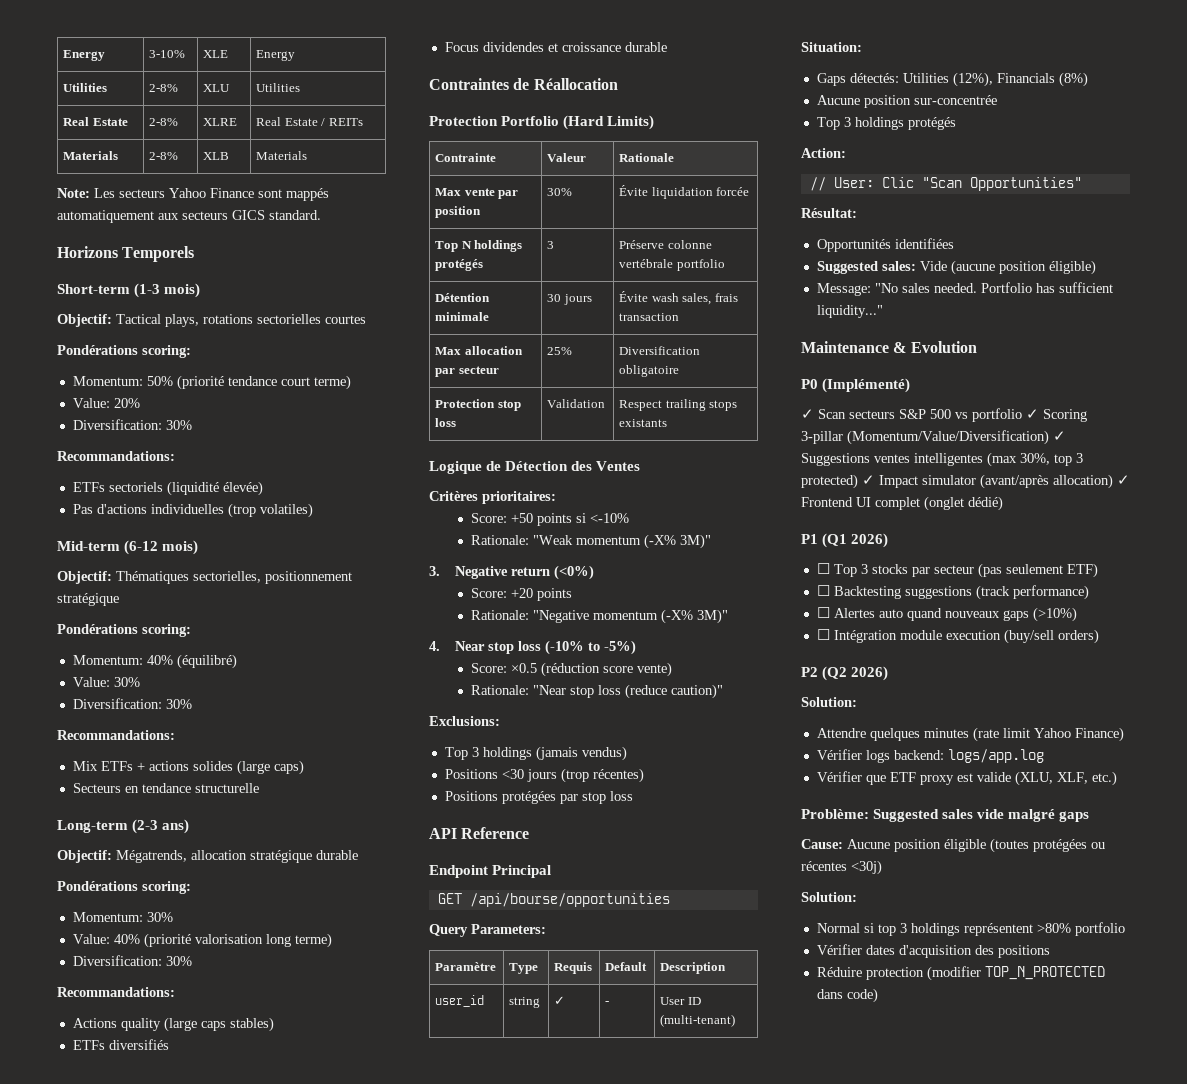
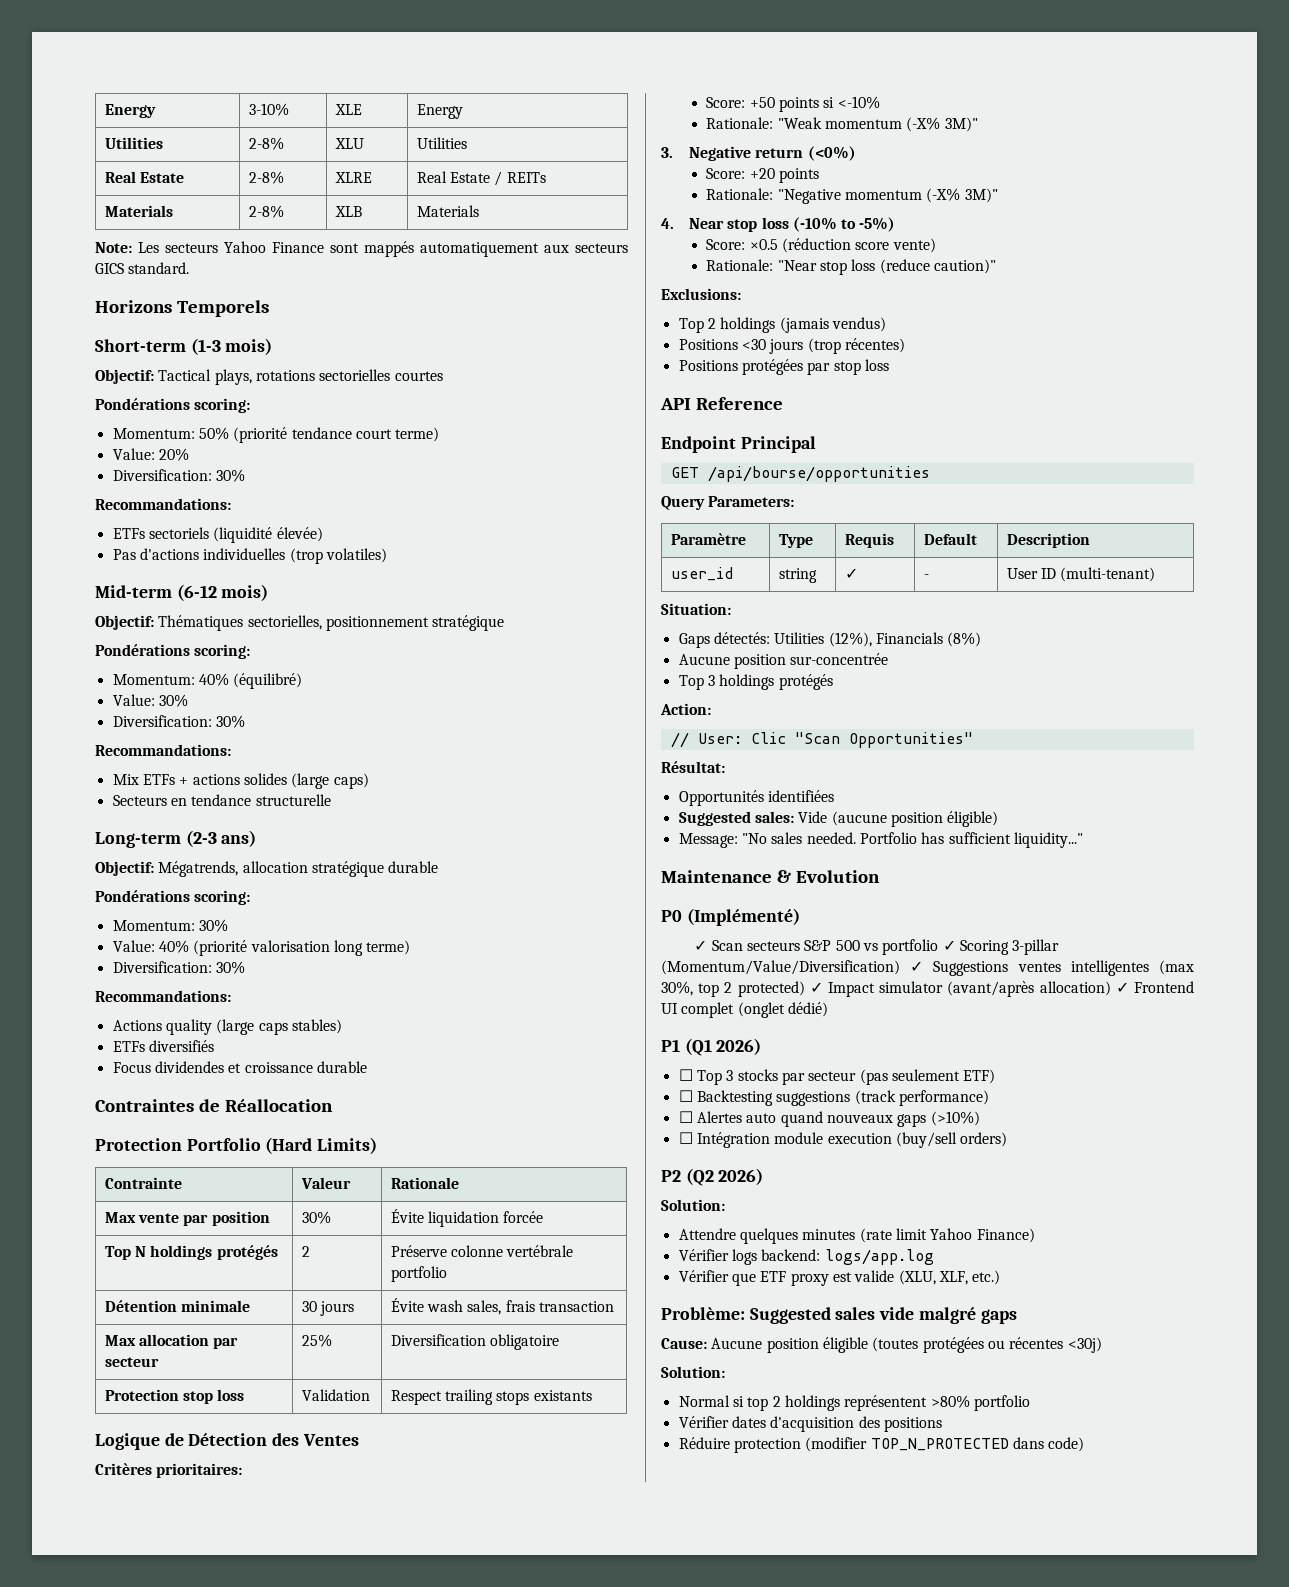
[547,241,555,249] 3 -> [301,1246,310,1257] 2
[471,747,479,757] 3 -> [707,318,716,329] 2
[1076,453,1083,463] 3 -> [724,982,733,993] 2
[899,923,907,933] 3 -> [772,1396,781,1407] 2

